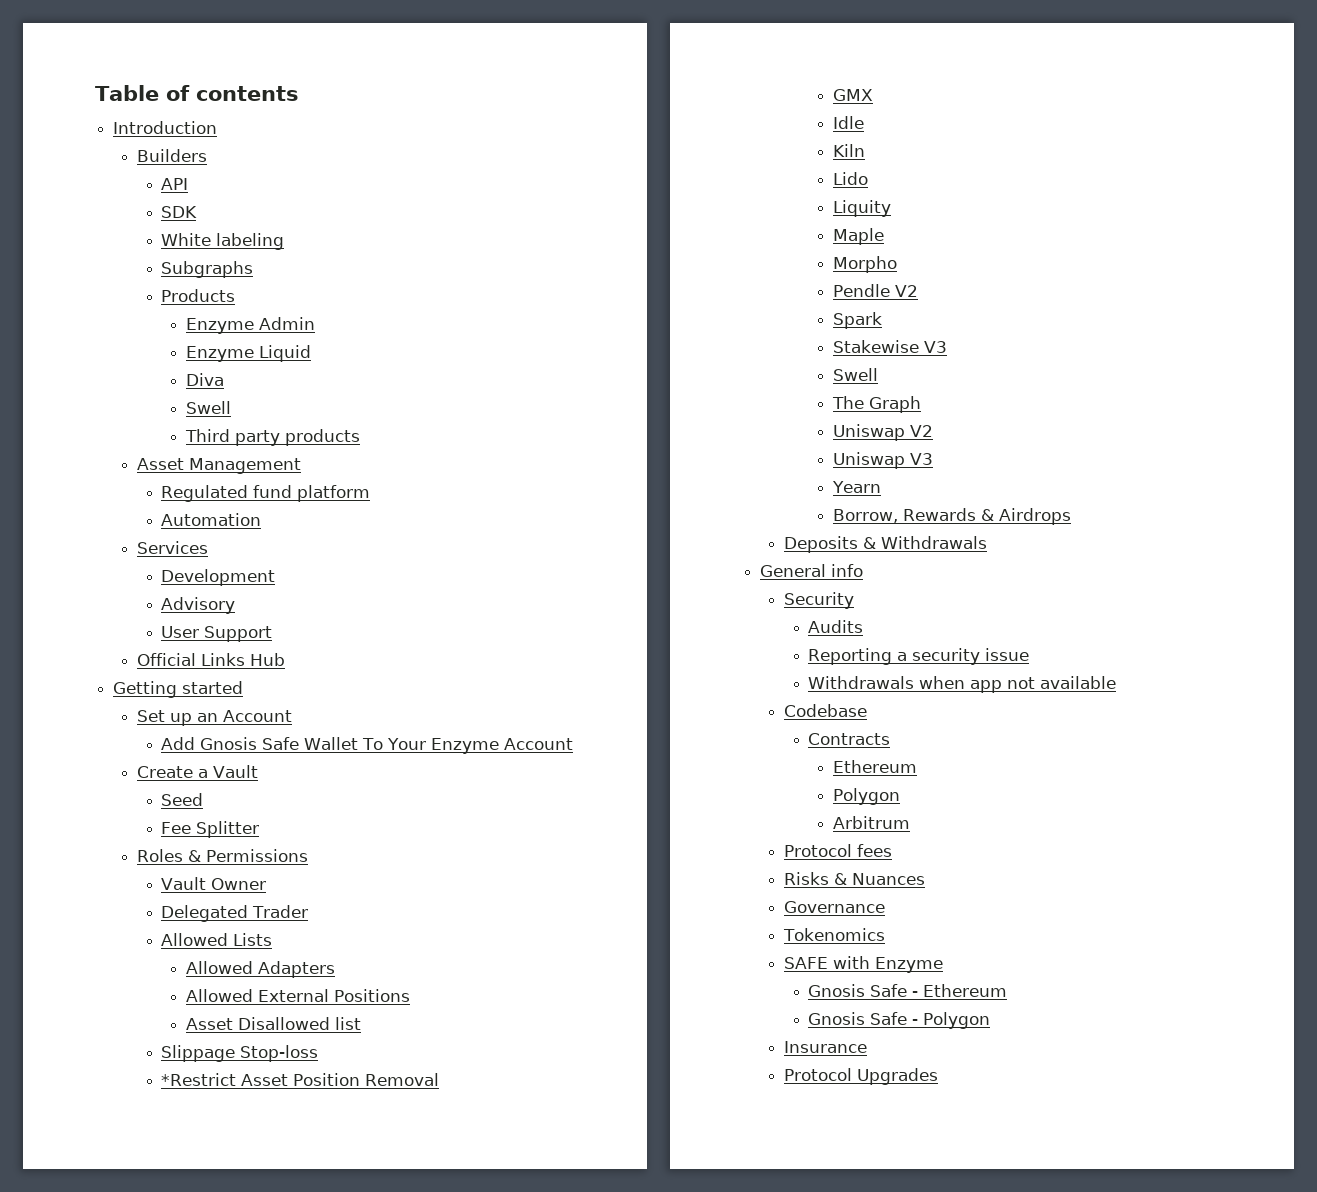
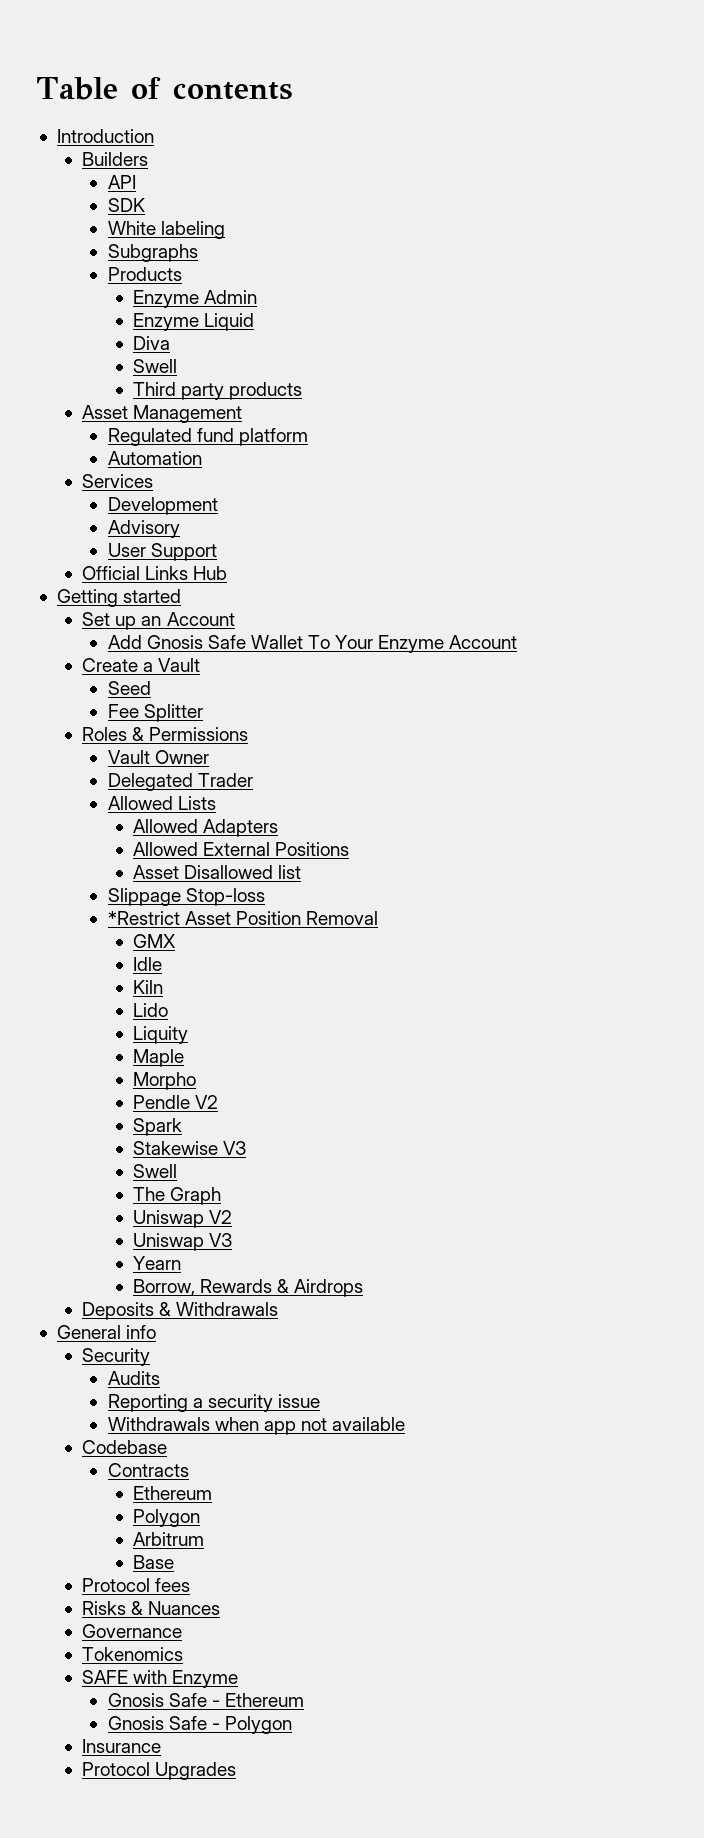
(910, 822) none -> [132,1555,174,1569] // Base

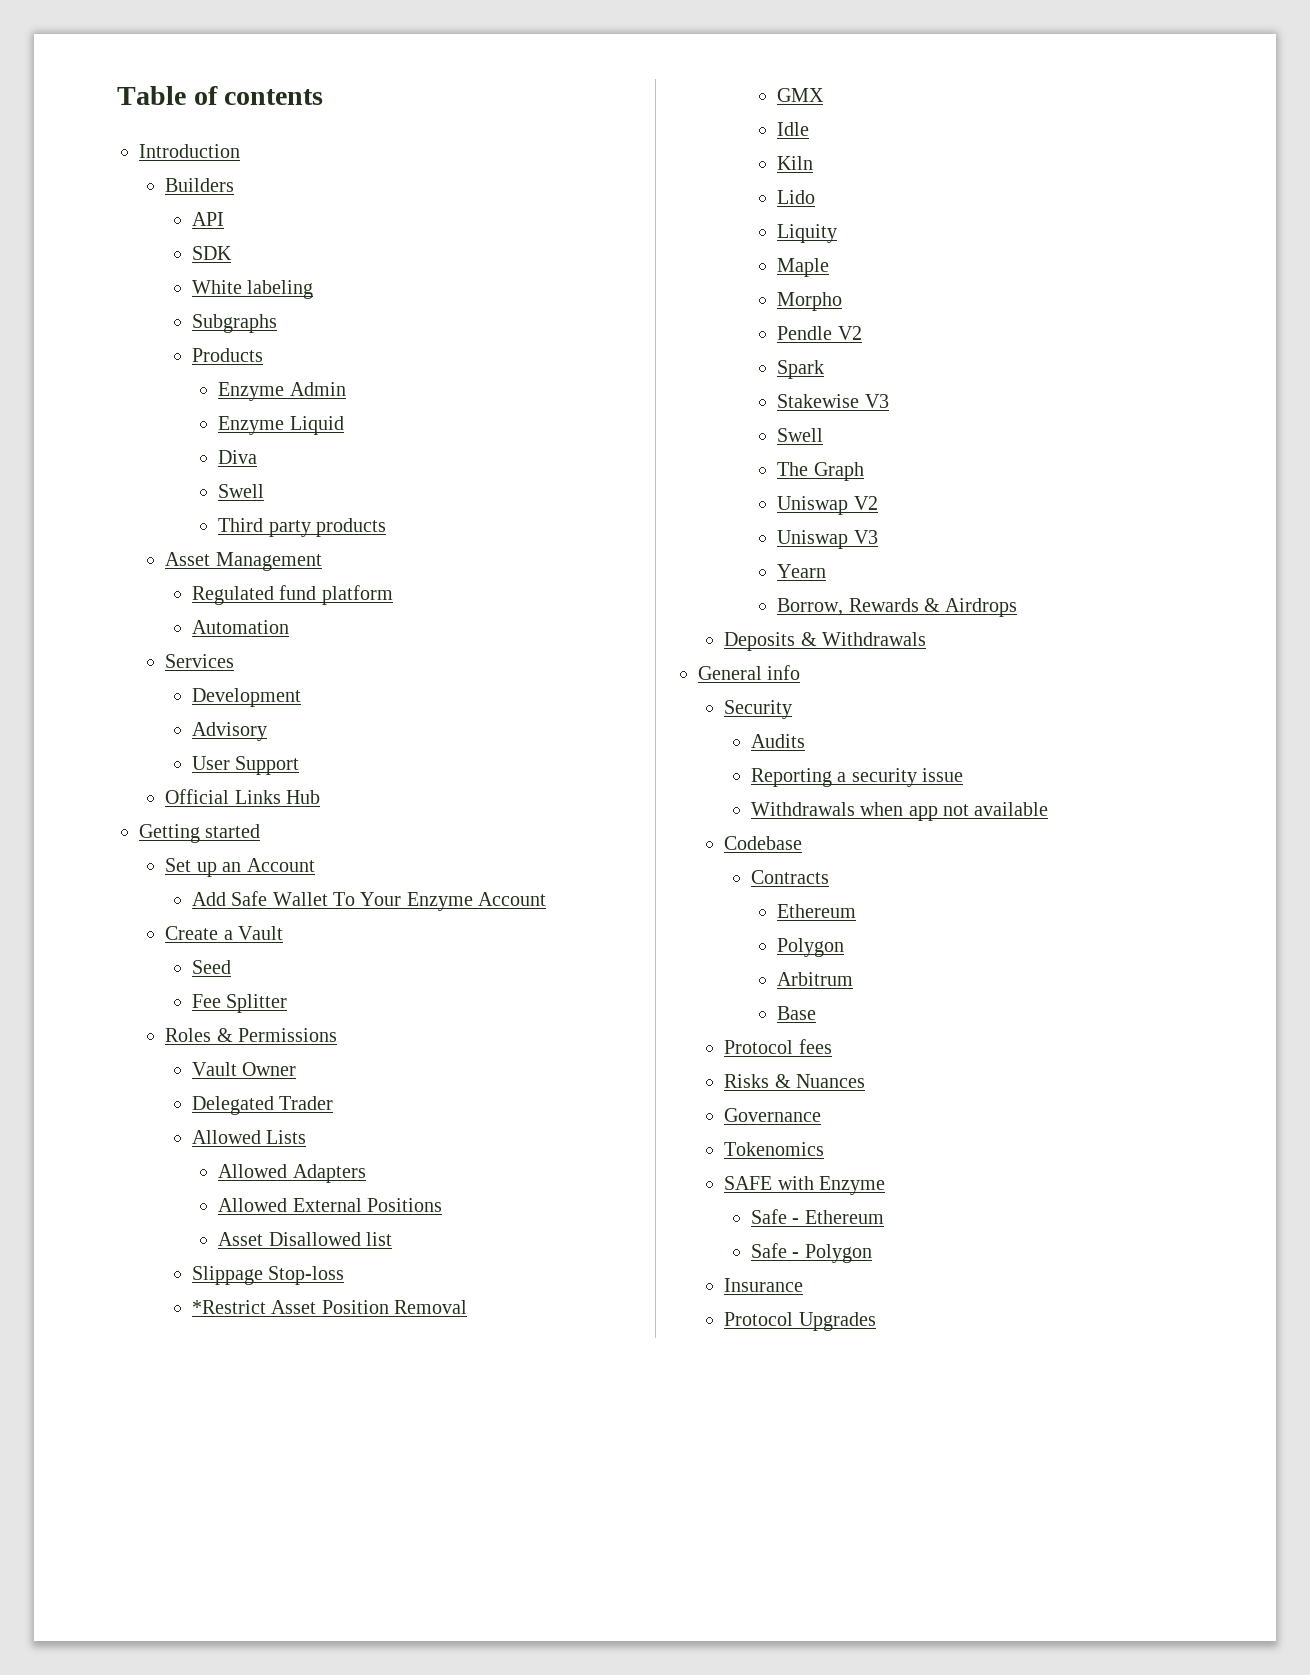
[146,635,203,649] Gnosis -> (226, 899) none
[107,1693,164,1707] Gnosis -> (886, 1185) none
[107,1716,164,1730] Gnosis -> (884, 1217) none

